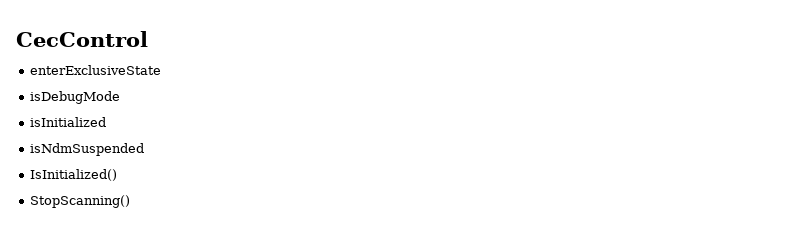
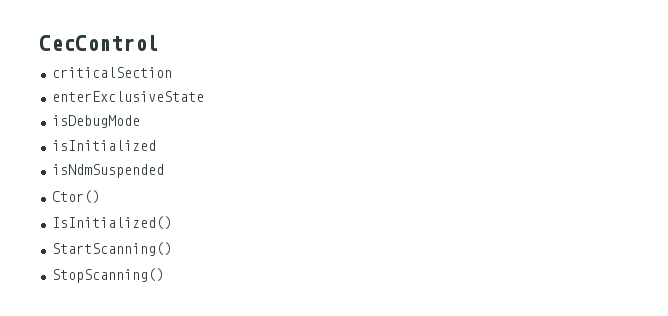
(148, 39) none -> [51,67,172,78] // criticalSection
(145, 149) none -> [51,190,100,204] // Ctor()
(118, 175) none -> [51,242,172,256] // StartScanning()

